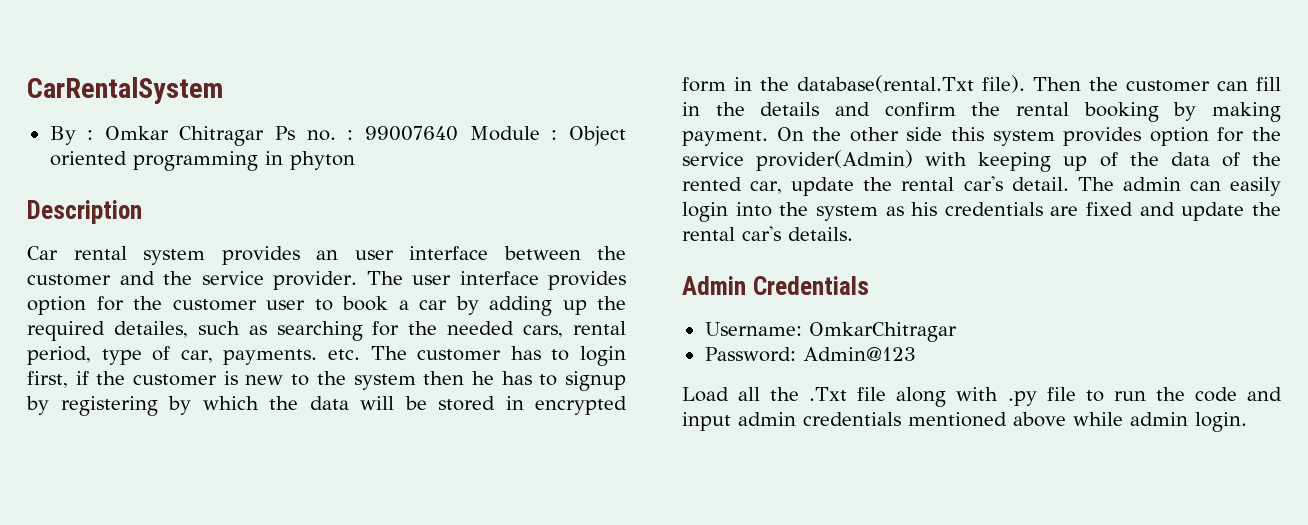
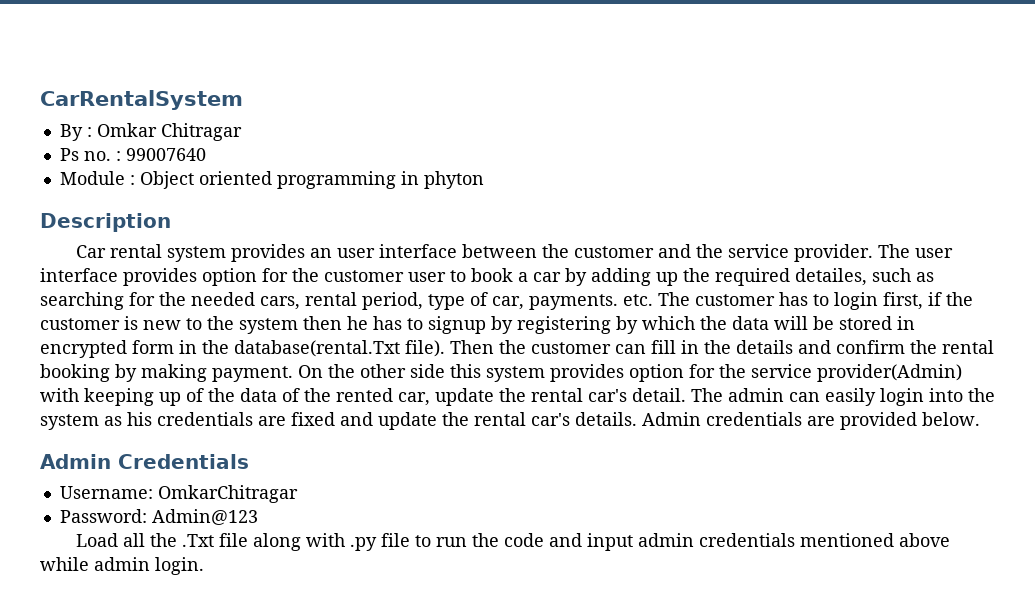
(265, 136) none -> (242, 132) //
(459, 133) none -> (206, 154) //
(853, 234) none -> [642,412,980,430] Admin credentials are provided below.

